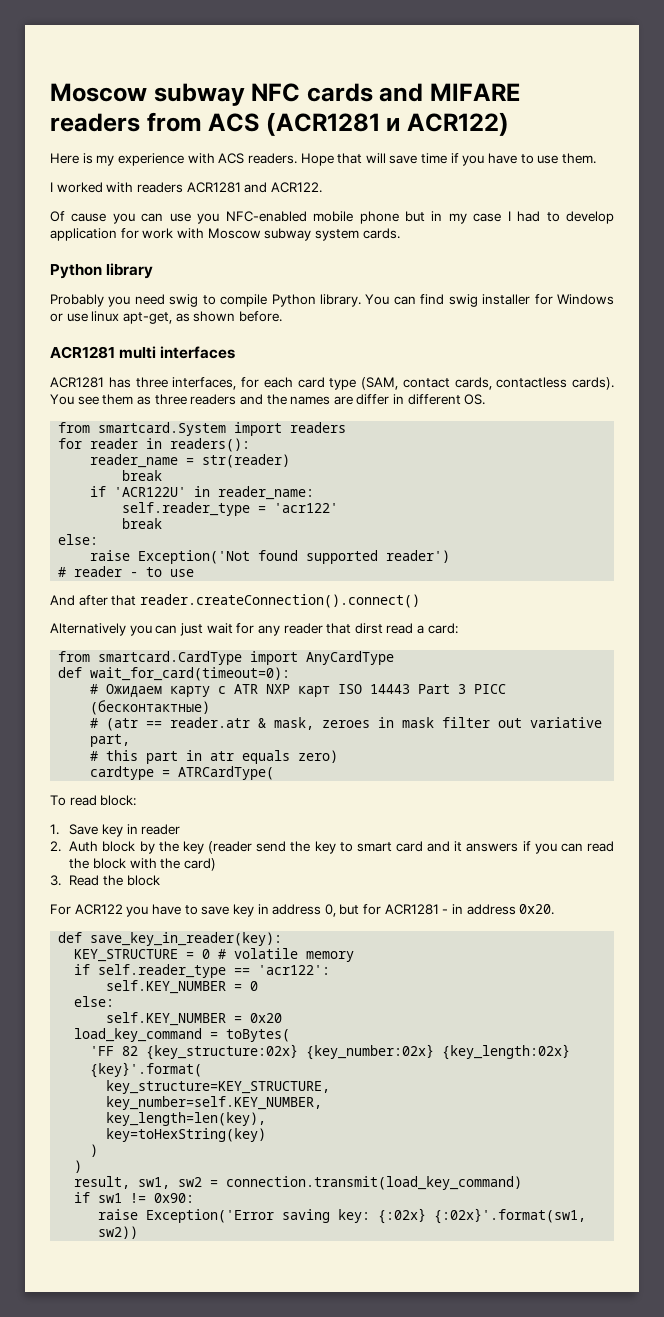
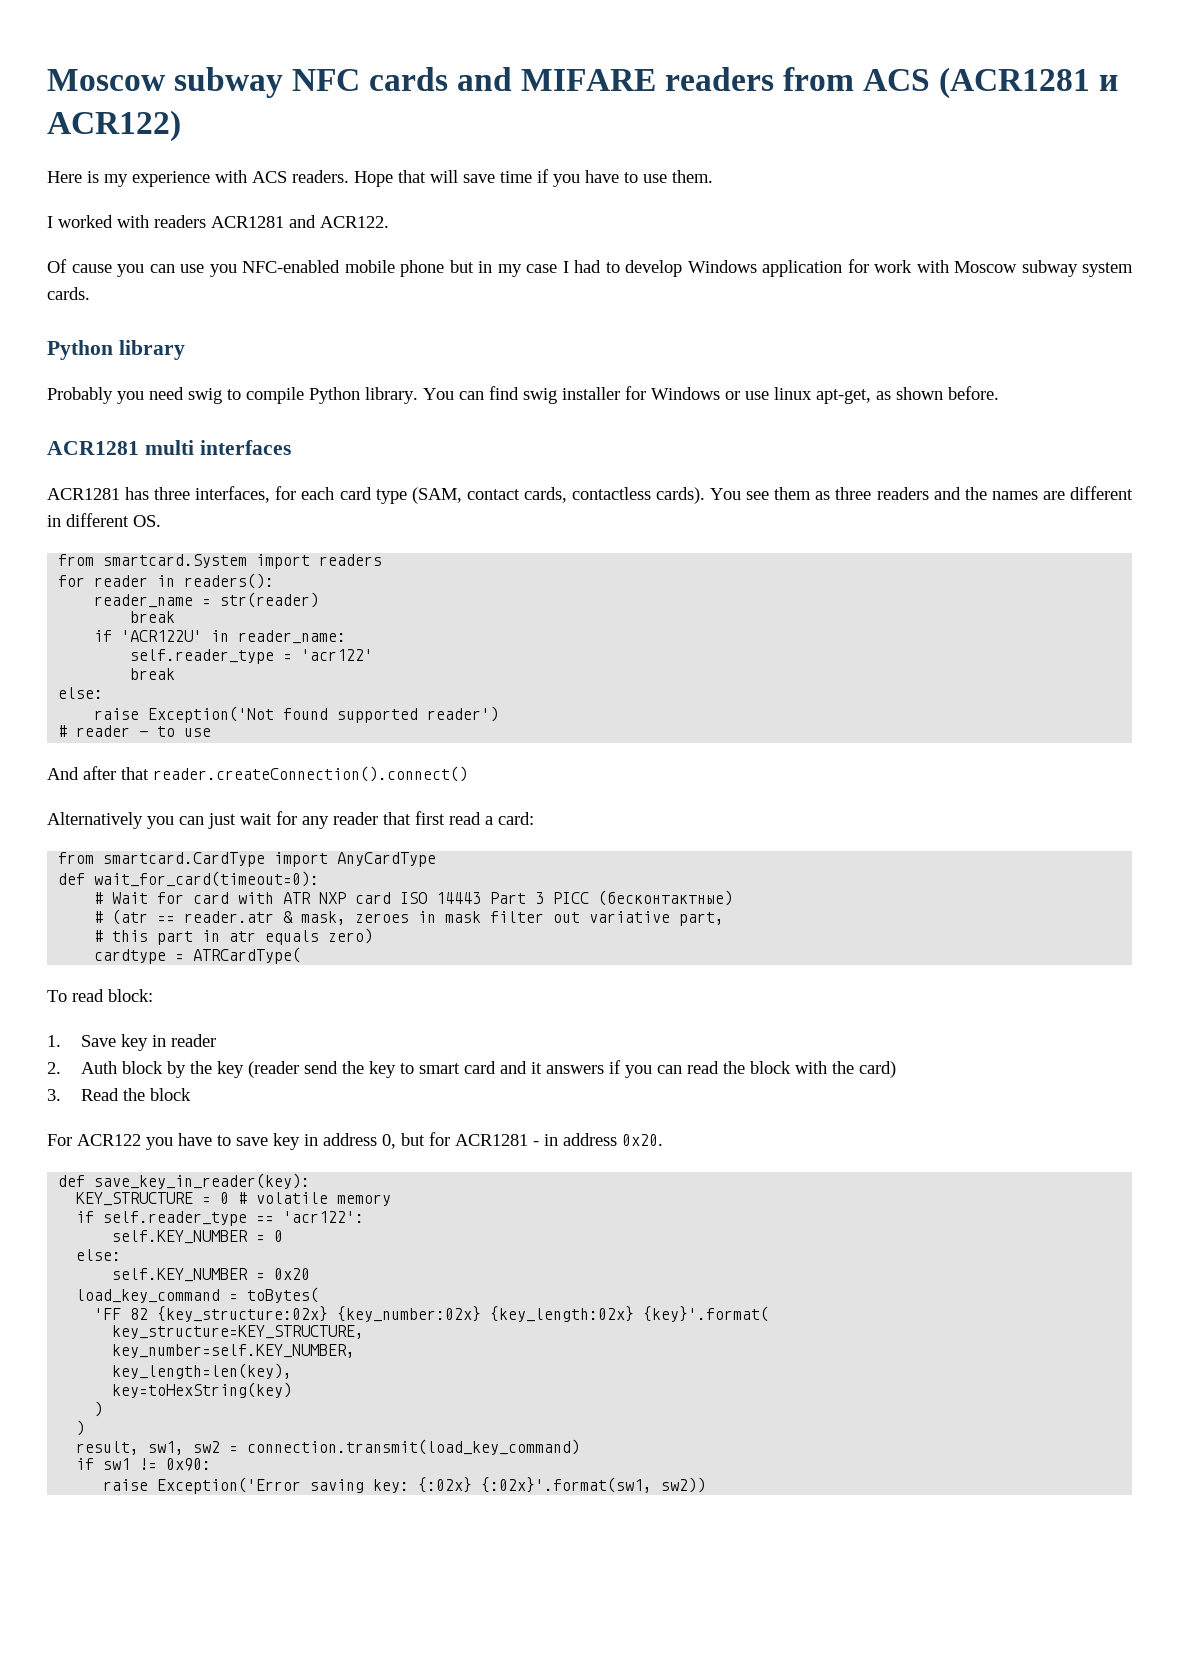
(614, 217) none -> [687,260,757,273] Windows
[356,394,390,405] differ -> [1070,486,1133,500] different
[354,623,383,634] dirst -> [415,811,445,825] first
[106,684,227,697] Ожидаем карту с -> [112,892,275,904] Wait for card with
[298,686,331,697] карт -> [355,892,392,904] card

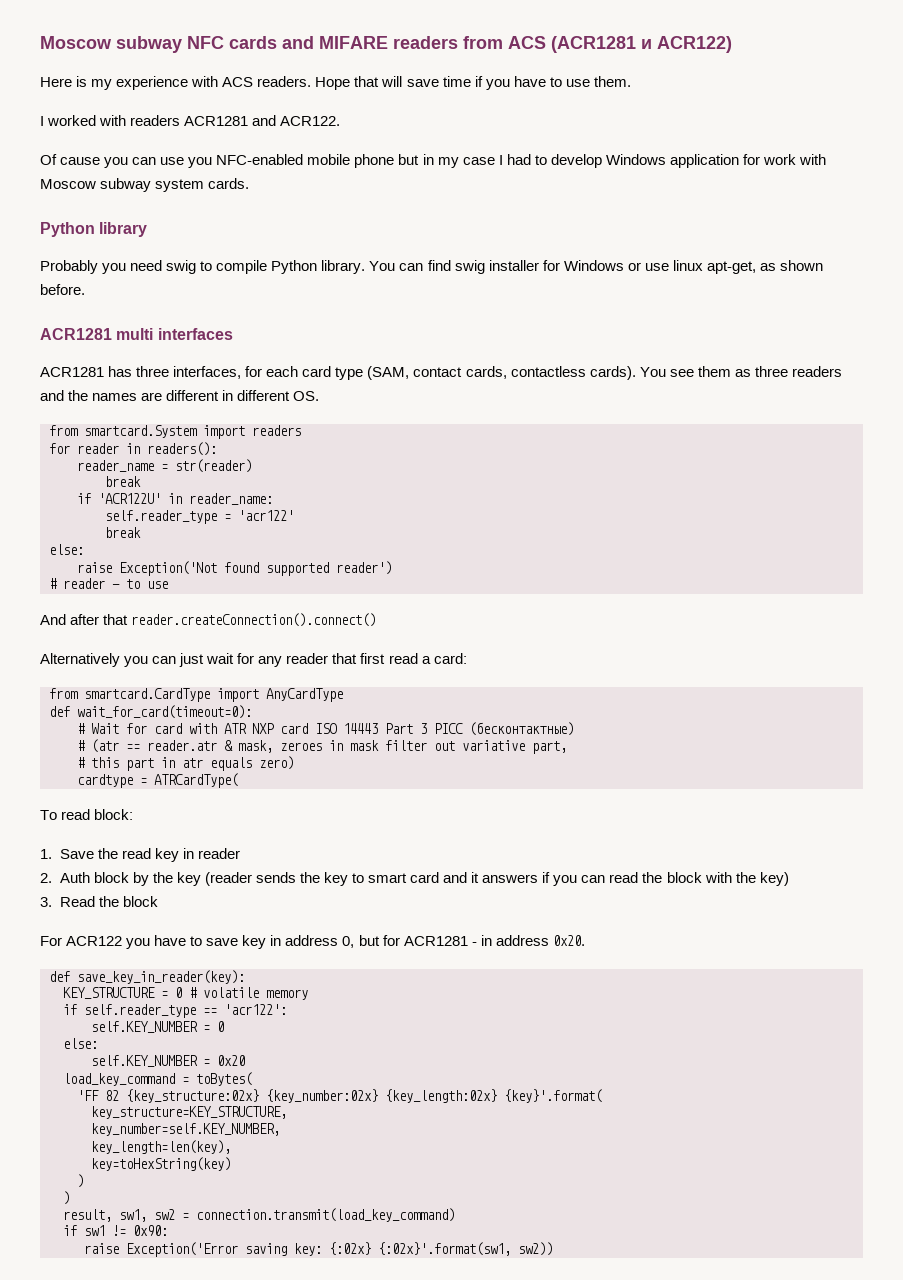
(116, 1041) none -> [97,848,151,859] the read
[303,1061,338,1074] send -> [255,872,296,883] sends
[858,1061,896,1078] card) -> [759,872,789,886] key)

